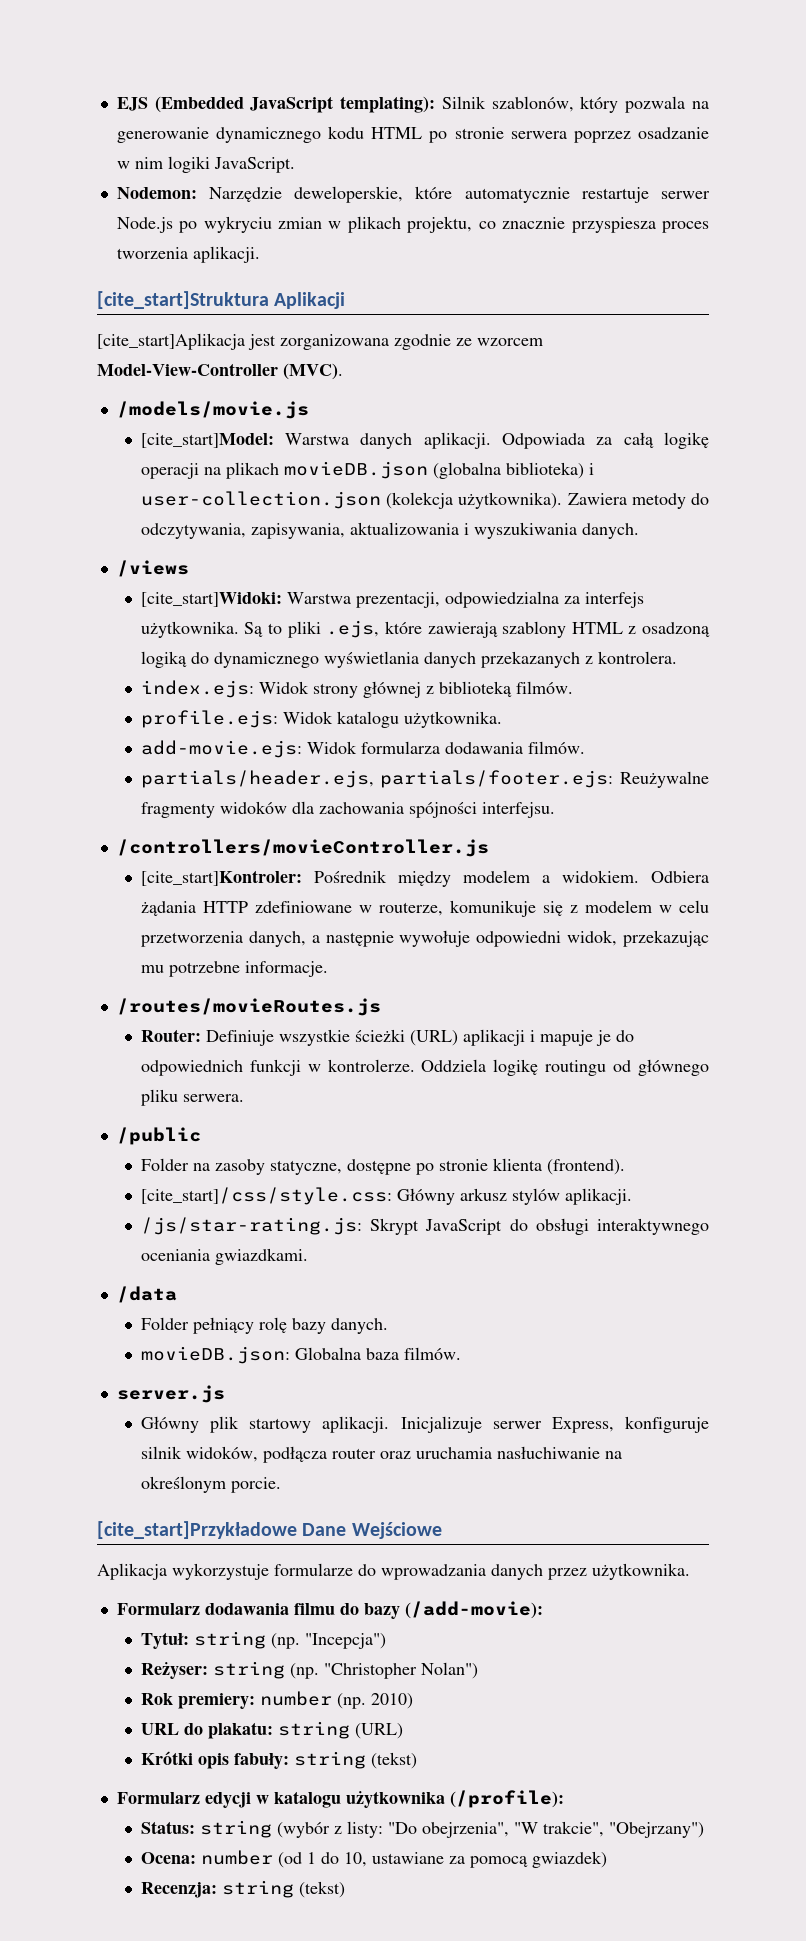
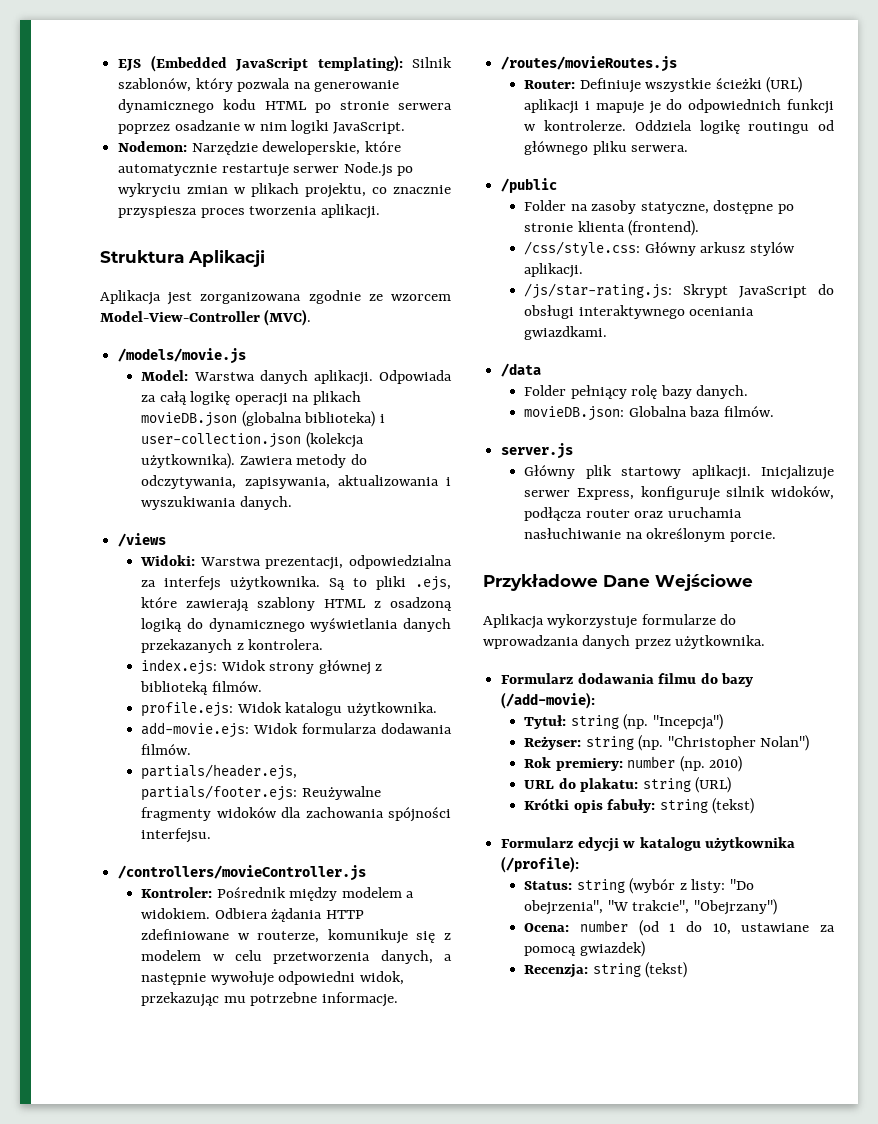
[97,291,269,309] [cite_start]Struktura -> [100,250,184,263] Struktura
[97,333,245,350] [cite_start]Aplikacja -> [100,290,161,305] Aplikacja
[140,433,274,448] [cite_start]Model: -> [141,370,189,381] Model:
[140,592,282,607] [cite_start]Widoki: -> [140,555,196,566] Widoki:
[140,870,302,886] [cite_start]Kontroler: -> [141,887,213,898] Kontroler:
[140,1187,392,1205] [cite_start]/css/style.css: -> [524,241,641,257] /css/style.css:
[97,1521,297,1539] [cite_start]Przykładowe -> [483,574,598,591] Przykładowe

